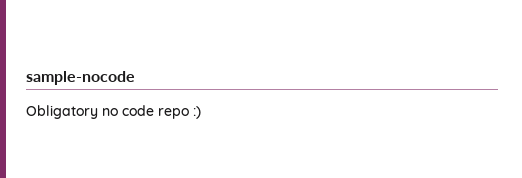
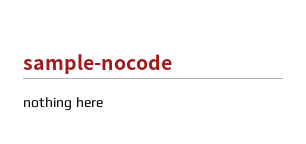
[26,105,201,119] Obligatory no code repo :) -> [23,97,103,111] nothing here

